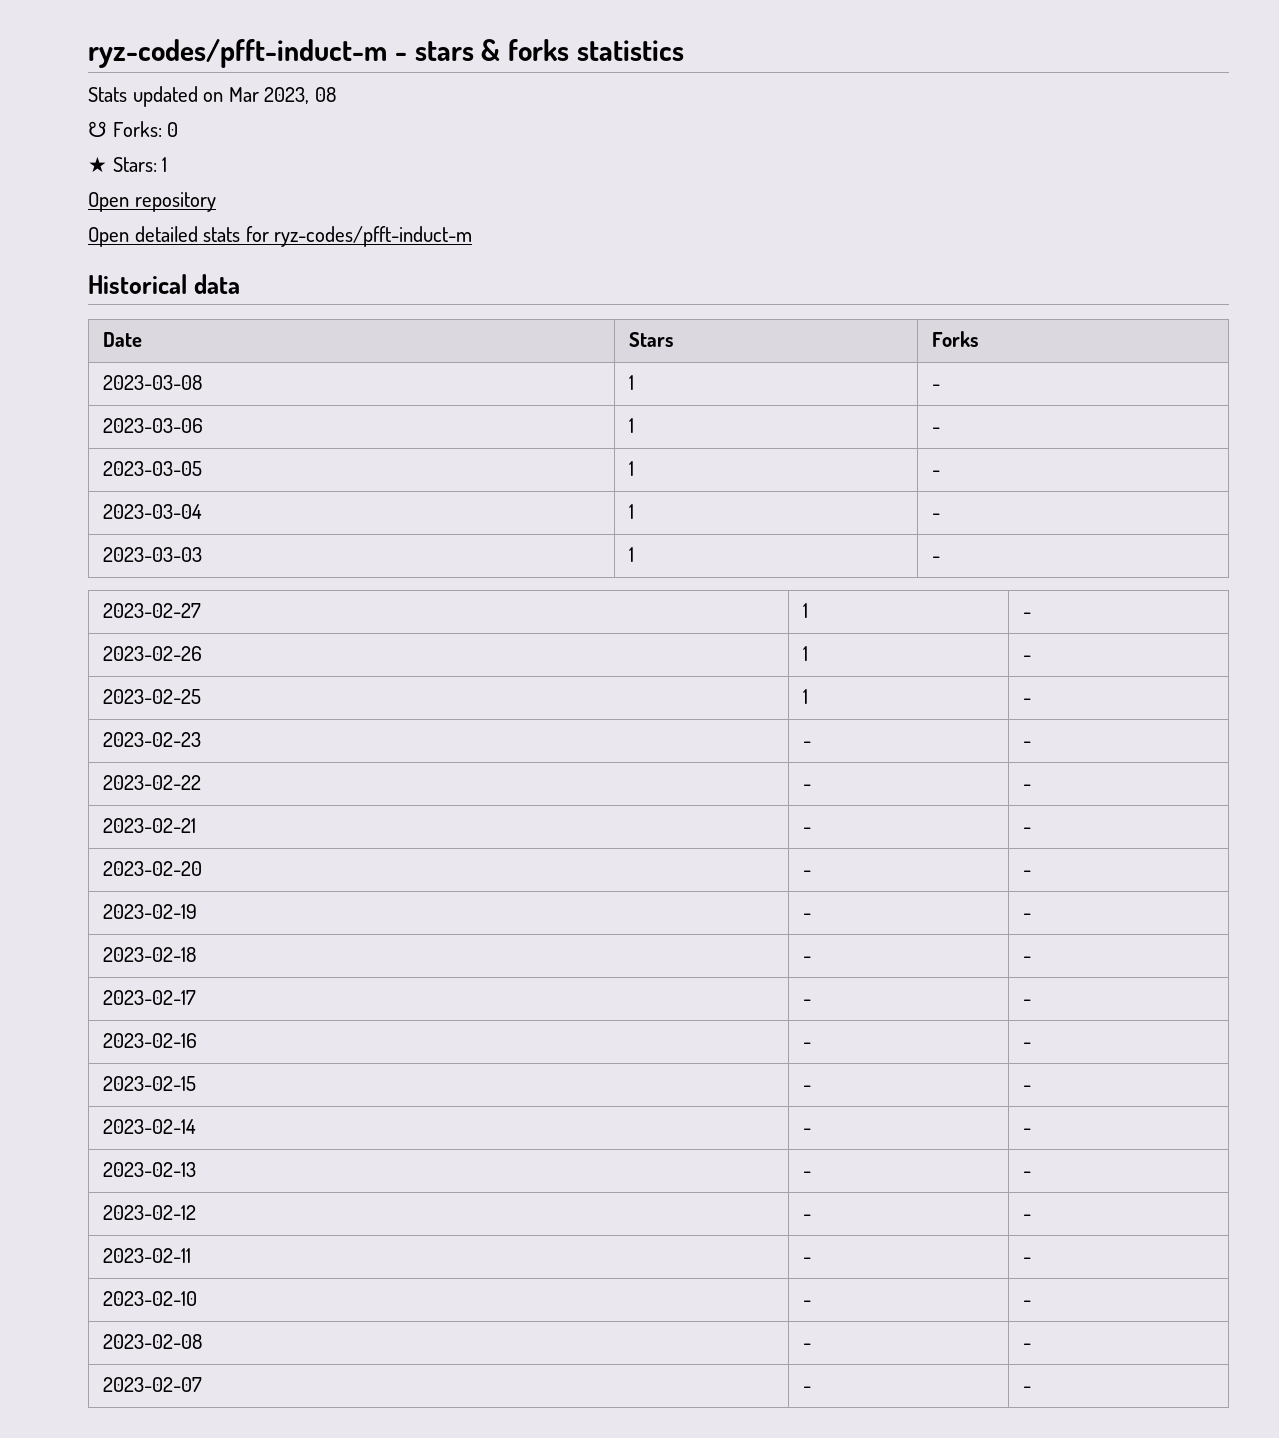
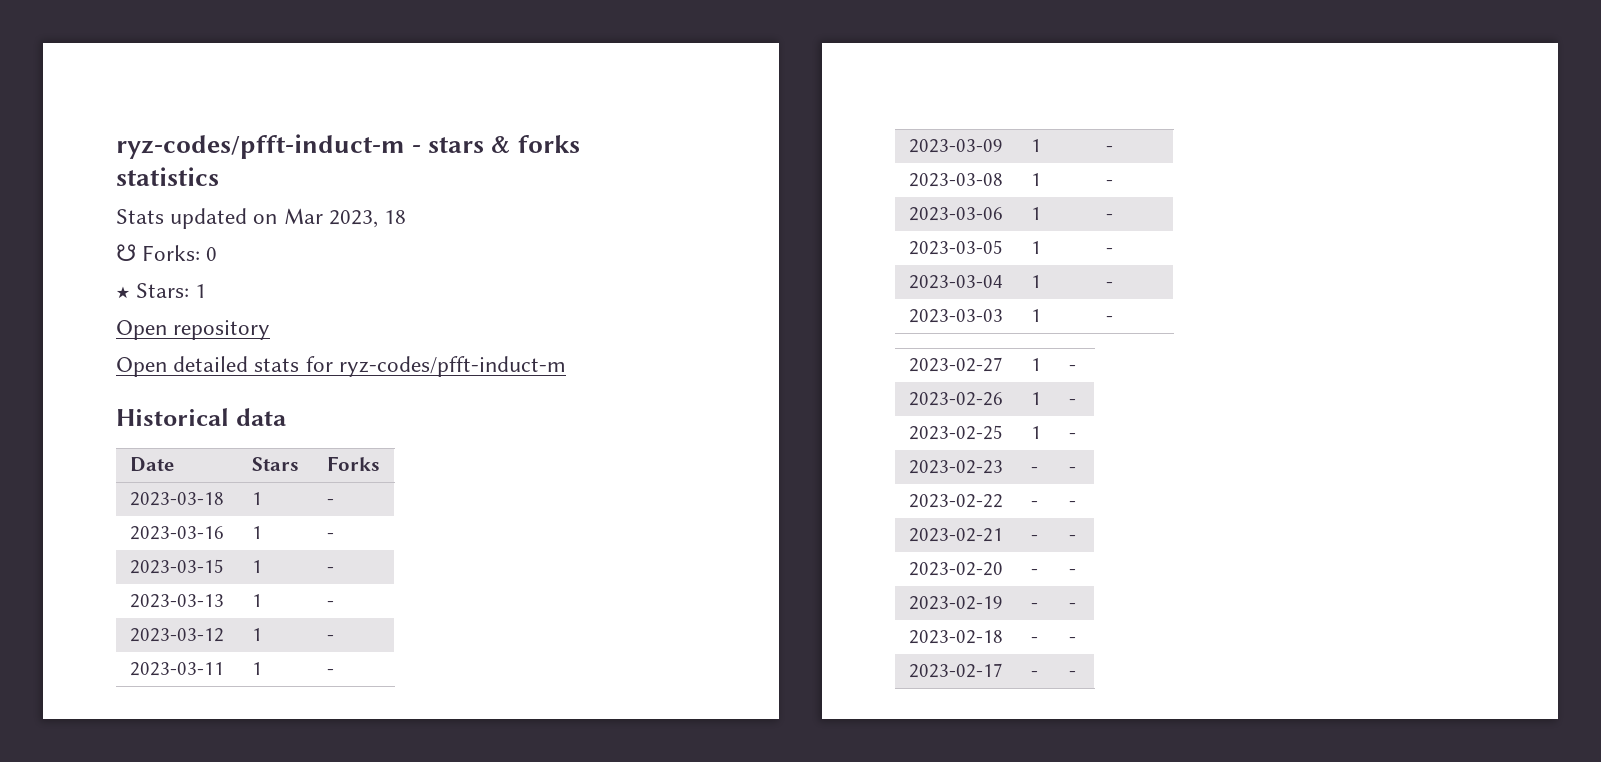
[314,87,336,102] 08 -> [384,210,407,224] 18
(979, 339) none -> [129,492,224,506] [251,492,262,505] [326,499,334,505] [129,526,224,540] [251,526,262,539] [326,533,334,539] [129,559,224,574] [251,560,262,573] [326,567,334,573] [129,594,224,608] [251,594,262,607] [326,601,334,607] [129,628,224,642] [251,628,262,641] [326,635,334,641] [129,662,224,676] [251,662,262,675] [326,669,334,675] [908,139,1003,153] [1030,139,1041,152] [1105,146,1113,152] // 2023-03-18 | 1 | - // 2023-03-16 | 1 | - // 2023-03-15 | 1 | - // 2023-03-13 | 1 | - // 2023-03-12 | 1 | - // 2023-03-11 | 1 | - // 2023-03-09 | 1 | -
[103,1033,198,1048] [803,1042,812,1048] [1023,1042,1032,1048] [103,1076,197,1091] [803,1085,812,1091] [1023,1085,1032,1091] [103,1119,197,1134] [803,1128,812,1134] [1023,1128,1032,1134] [103,1162,197,1177] [803,1171,812,1177] [1023,1171,1032,1177] [103,1205,197,1220] [803,1214,812,1220] [1023,1214,1032,1220] [103,1248,192,1263] [803,1257,812,1263] [1023,1257,1032,1263] [103,1291,198,1306] [803,1300,812,1306] [1023,1300,1032,1306] [103,1334,203,1349] [803,1343,812,1349] [1023,1343,1032,1349] [103,1377,203,1392] [803,1386,812,1392] [1023,1386,1032,1392] // 2023-02-16 | - | - // 2023-02-15 | - | - // 2023-02-14 | - | - // 2023-02-13 | - | - // 2023-02-12 | - | - // 2023-02-11 | - | - // 2023-02-10 | - | - // 2023-02-08 | - | - // 2023-02-07 | - | - -> (1076, 674) none

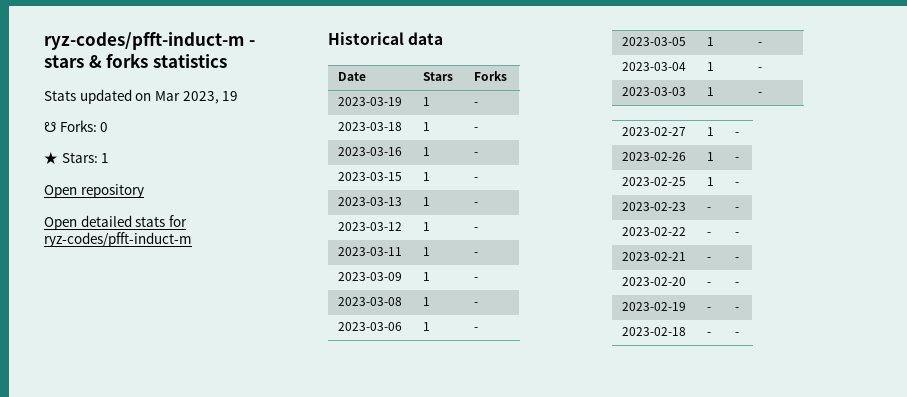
[384,210,407,224] 18 -> [222,91,239,101] 19
(380, 463) none -> [338,97,403,106] [423,97,431,106] [474,102,479,106] // 2023-03-19 | 1 | -
[908,663,1003,678] [1030,671,1038,677] [1068,671,1076,677] // 2023-02-17 | - | - -> (740, 334) none

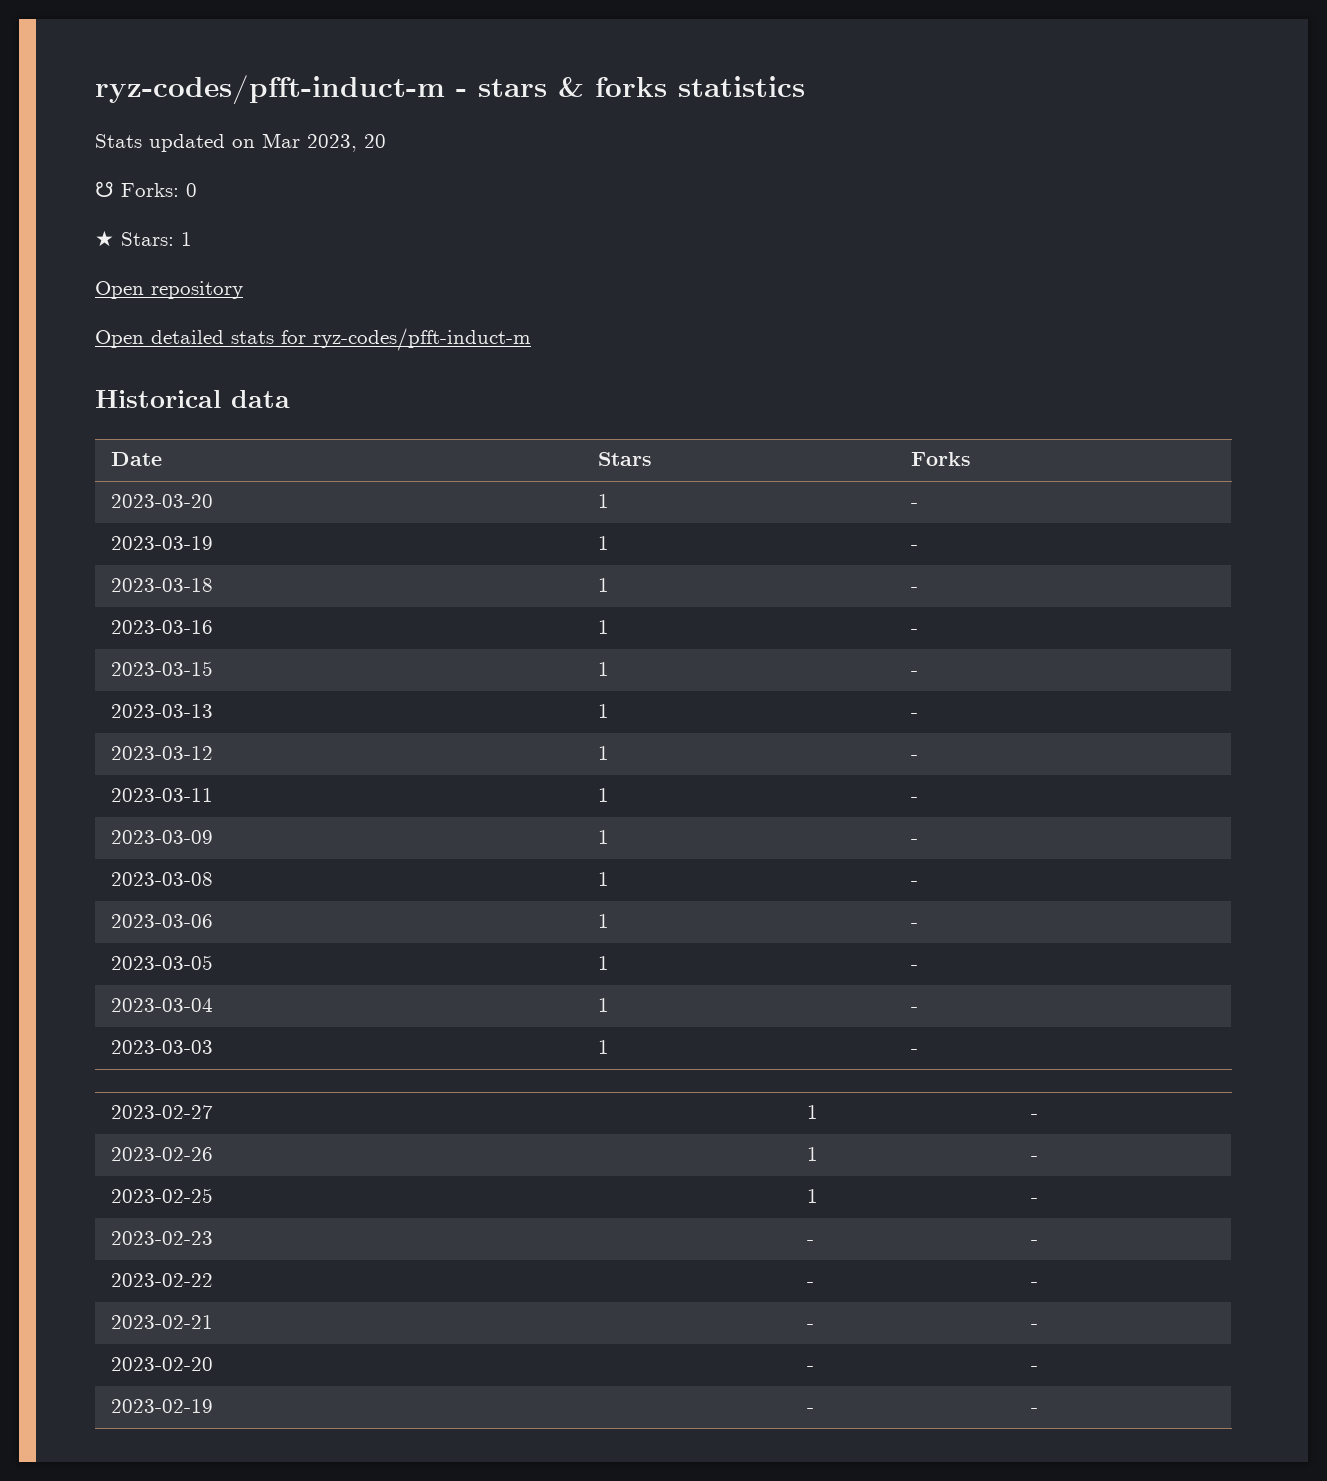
[222,91,239,101] 19 -> [364,134,386,148] 20
(508, 76) none -> [110,494,213,508] [597,494,609,508] [910,503,918,508] // 2023-03-20 | 1 | -
[622,327,687,336] [707,332,712,336] [735,332,740,336] // 2023-02-18 | - | - -> (1038, 1410) none

